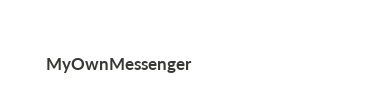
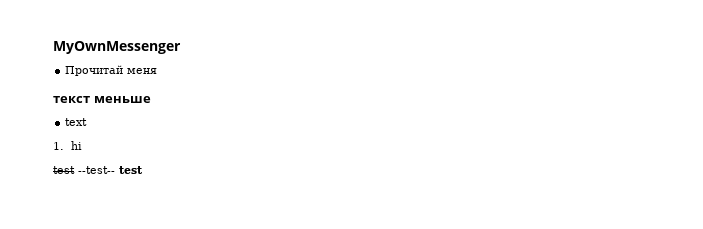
(192, 65) none -> [65,65,158,76] [53,96,151,103] [65,118,88,126] [53,141,82,150] [53,166,143,174] // Прочитай меня // текст меньше // text // 1. hi // test --test-- test

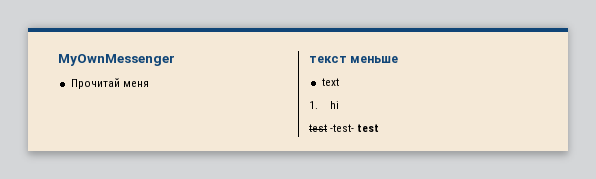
[78,166,115,174] --test-- -> [330,124,355,132] -test-

